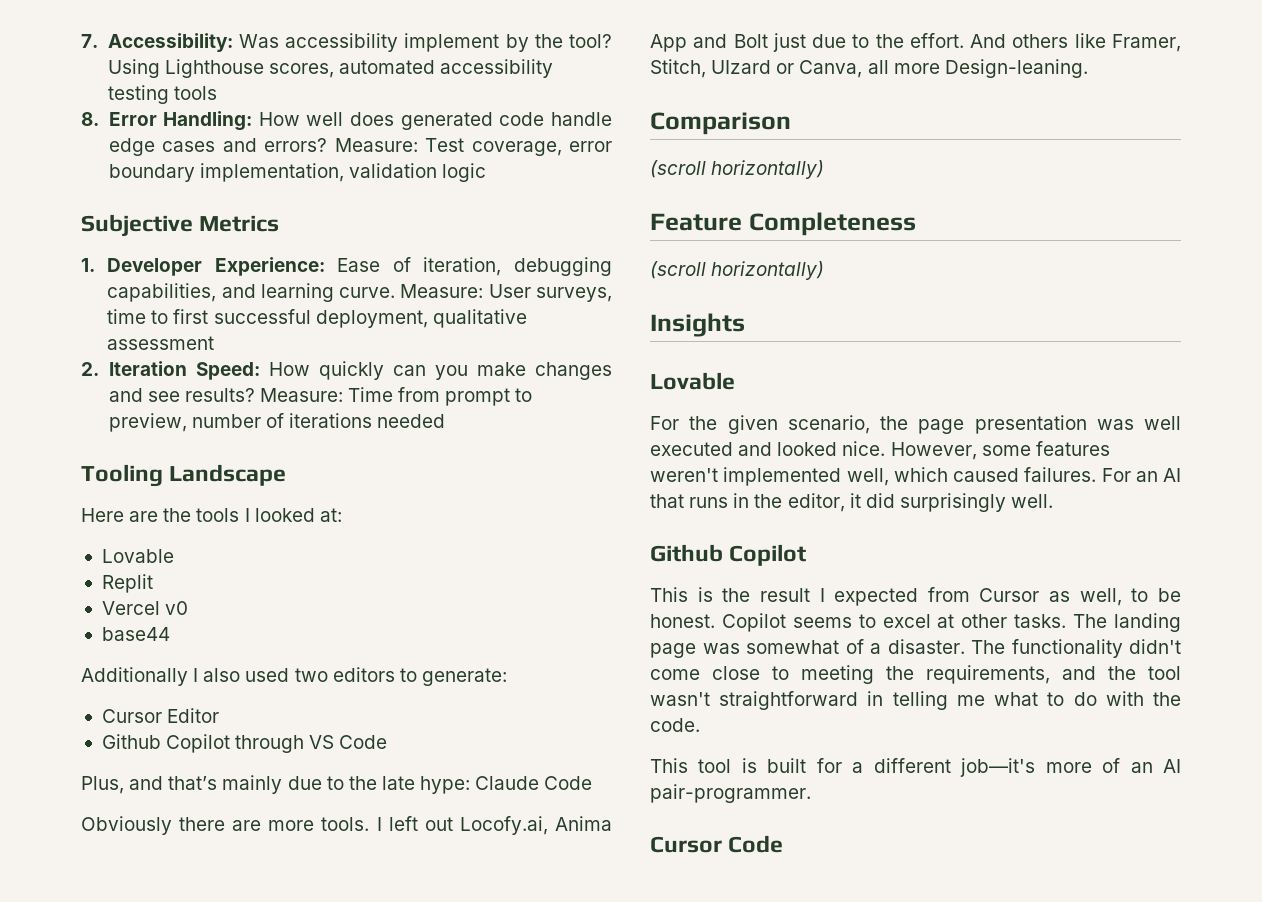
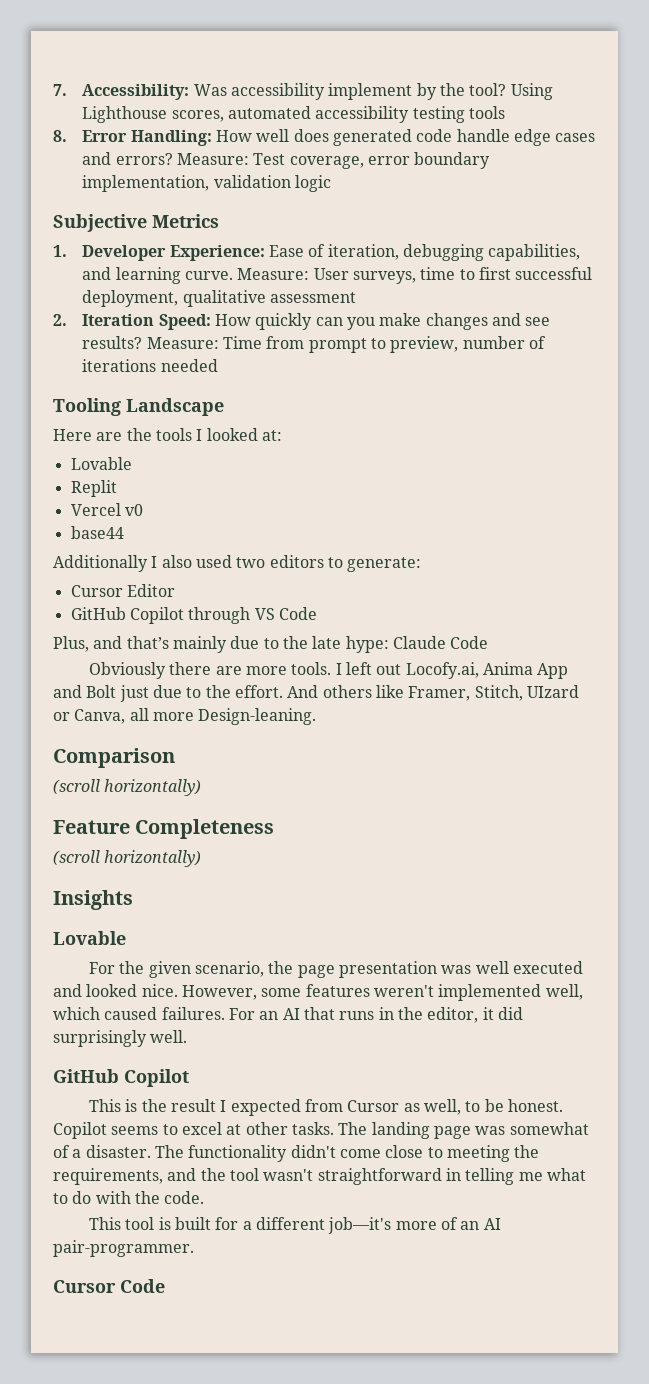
[101,734,161,749] Github -> [70,607,126,620] GitHub
[650,544,723,562] Github -> [53,1069,119,1083] GitHub

